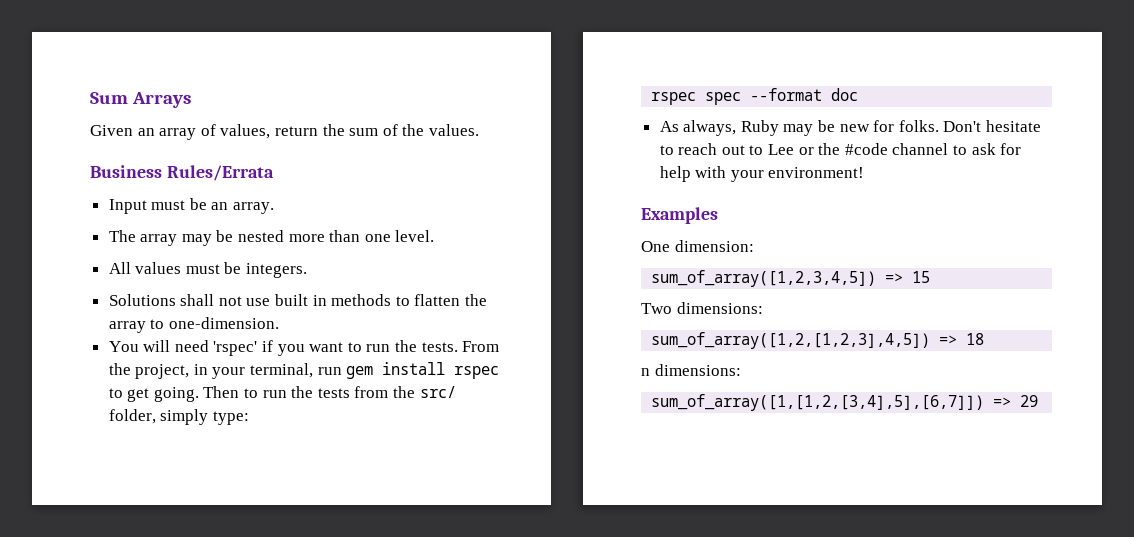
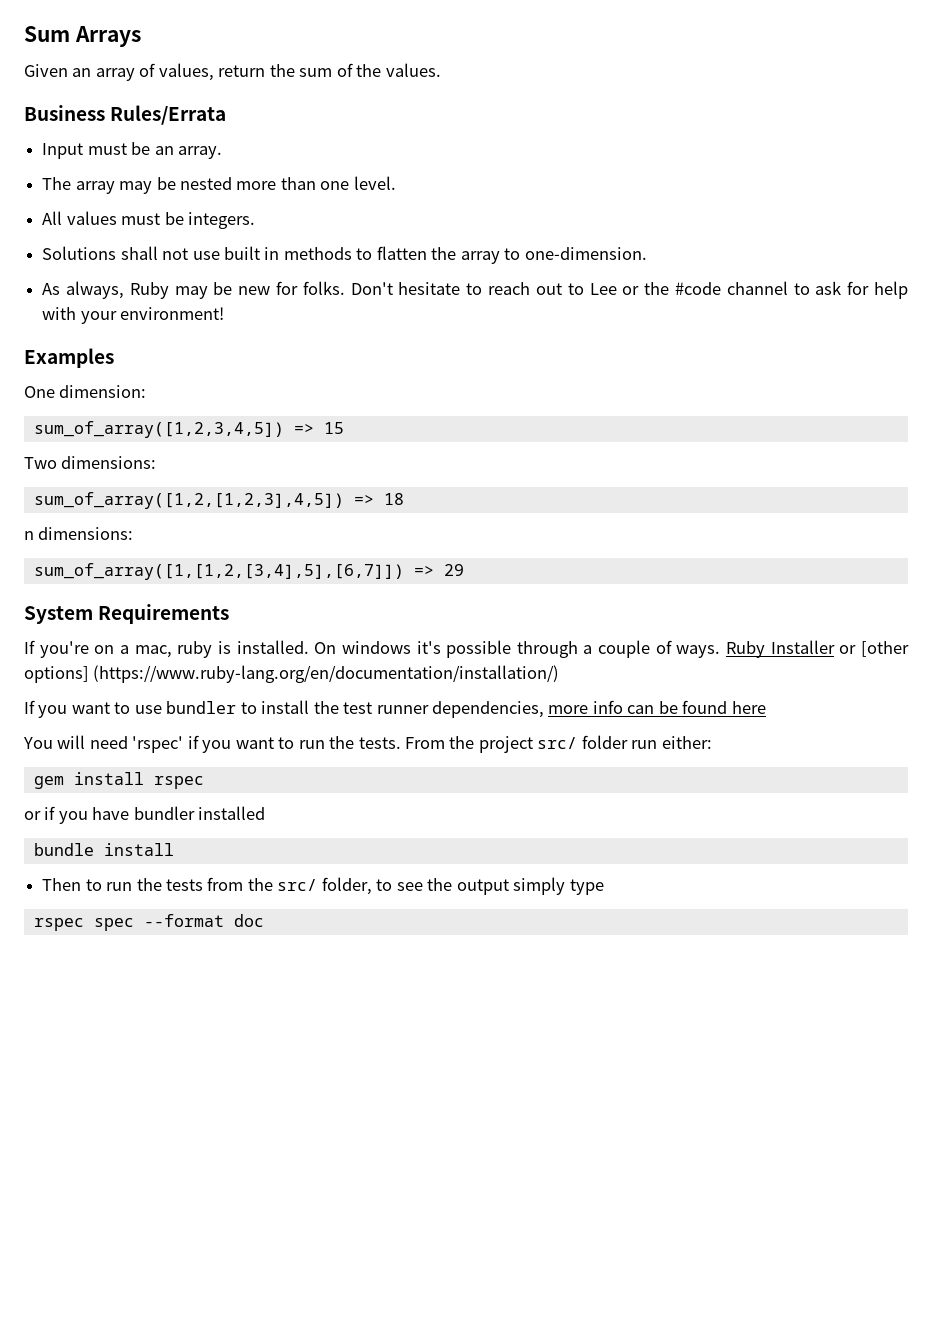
[108,340,500,356] [108,362,500,379] [108,386,456,402] [108,409,249,425] [651,88,859,105] // You will need 'rspec' if you want to run the tests. From the project, in your terminal, run gem install rspec to get going. Then to run the tests from the src/ folder, simply type: // rspec spec --format doc -> (647, 253) none
(1039, 401) none -> [24,604,230,624] [24,640,909,658] [24,665,560,683] [24,700,766,718] [23,735,712,753] [33,772,204,789] [24,806,266,824] [33,843,174,856] [42,877,604,895] [33,914,264,931] // System Requirements // If you're on a mac, ruby is installed. On windows it's possible through a couple of ways. Ruby Installer or [other options] (https://www.ruby-lang.org/en/documentation/installation/) // If you want to use bundler to install the test runner dependencies, more info can be found here // You will need 'rspec' if you want to run the tests. From the project src/ folder run either: // gem install rspec // or if you have bundler installed // bundle install // Then to run the tests from the src/ folder, to see the output simply type // rspec spec --format doc

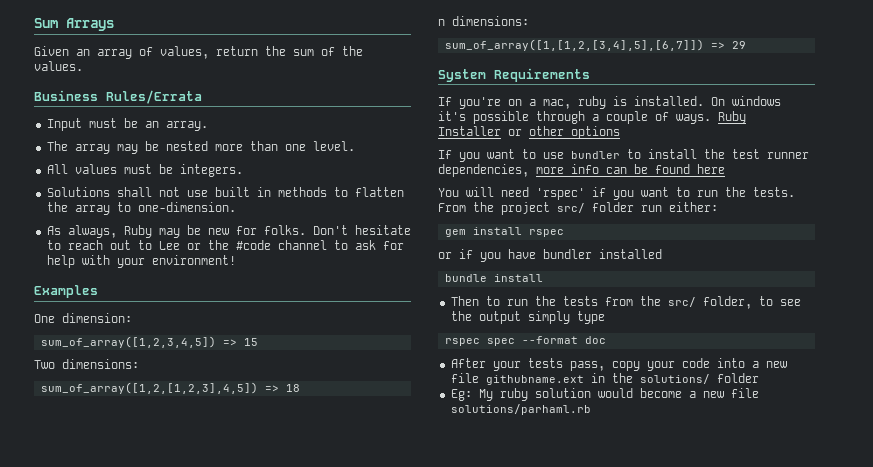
[860,641,909,657] [24,665,560,683] [other options] (https://www.ruby-lang.org/en/documentation/installation/) -> [529,126,620,139] other options
(264, 920) none -> [450,358,787,371] [450,373,759,385] [450,388,759,401] [450,404,591,415] // After your tests pass, copy your code into a new file githubname.ext in the solutions/ folder // Eg: My ruby solution would become a new file solutions/parhaml.rb

